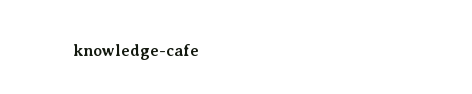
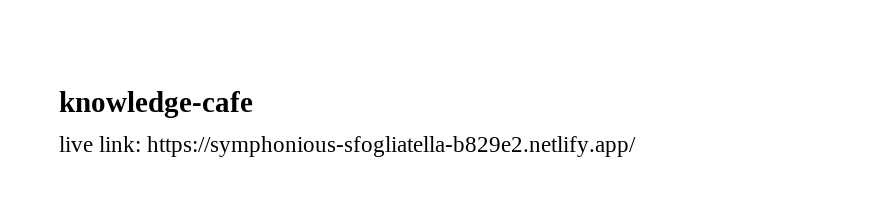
(199, 52) none -> [59,136,637,157] // live link: https://symphonious-sfogliatella-b829e2.netlify.app/

